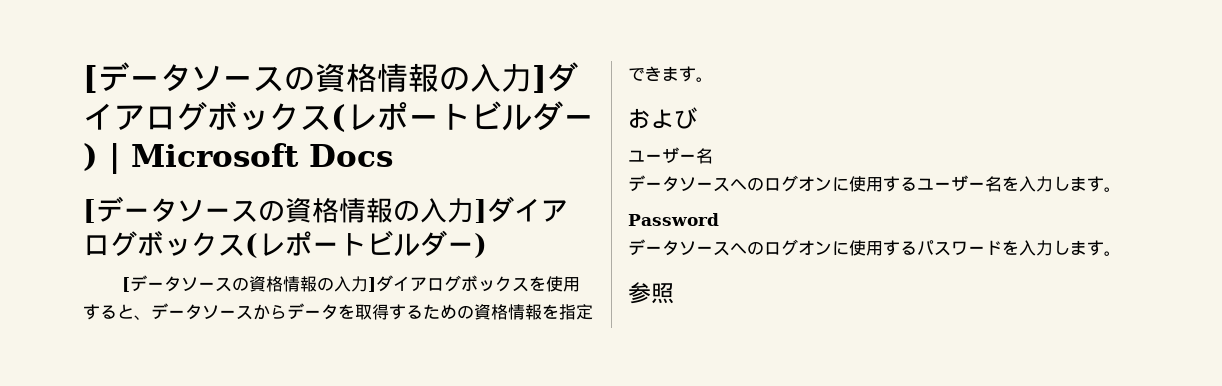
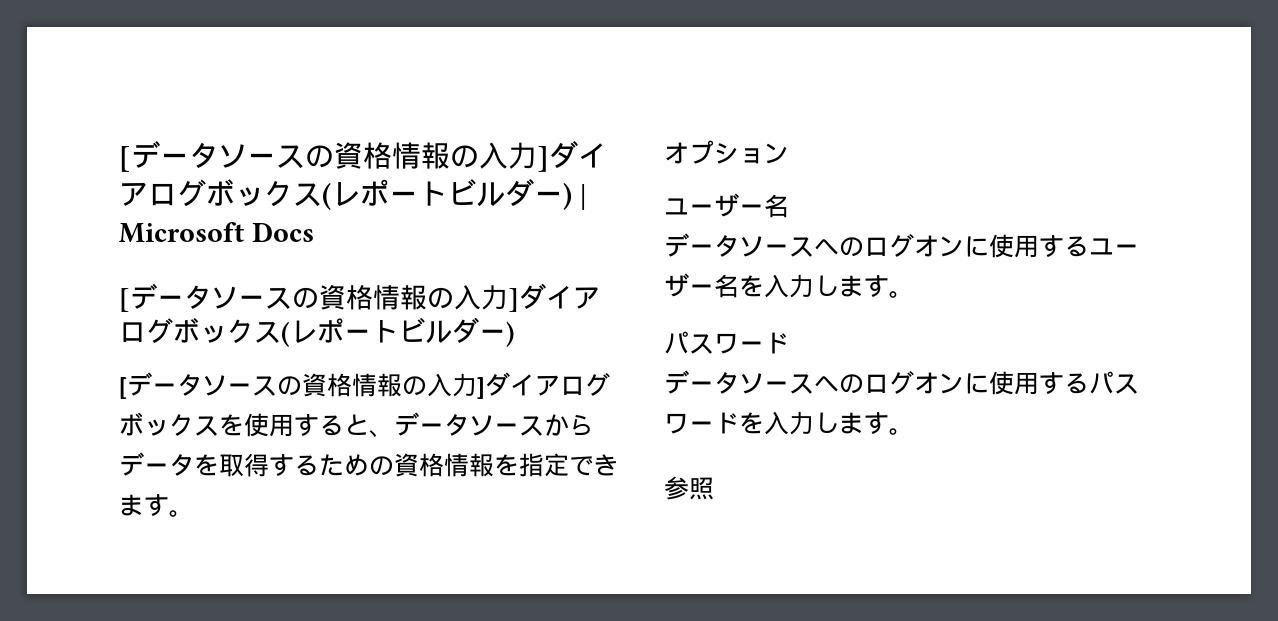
[628,107,697,129] および -> [664,140,789,164] オプション
[628,213,719,226] Password -> [664,331,789,354] パスワード

